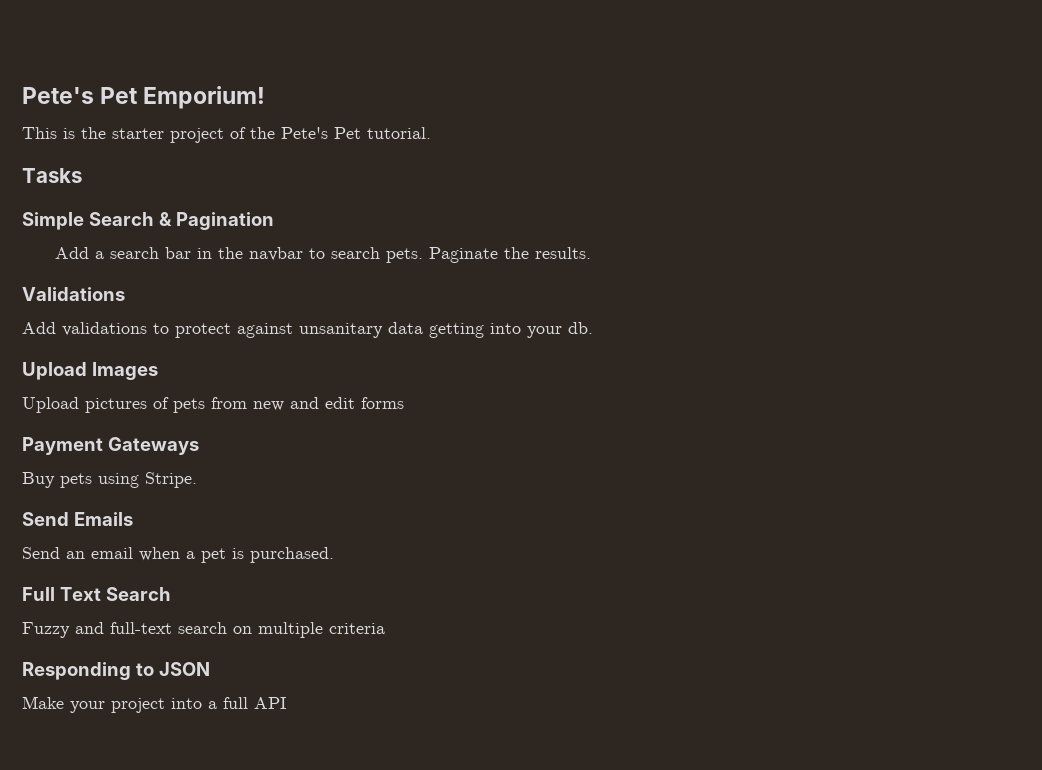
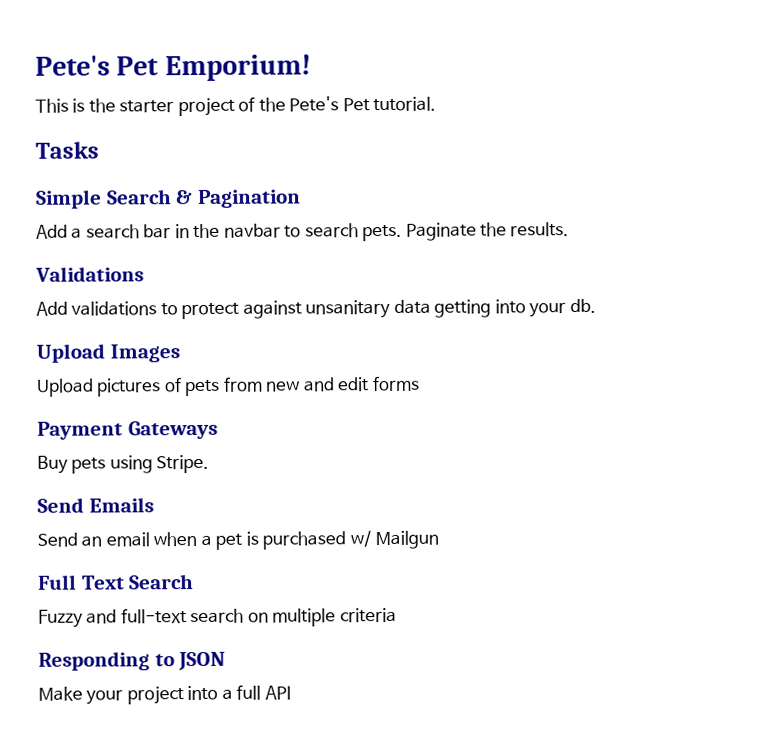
[250,547,334,563] purchased. -> [262,530,440,550] purchased w/ Mailgun

